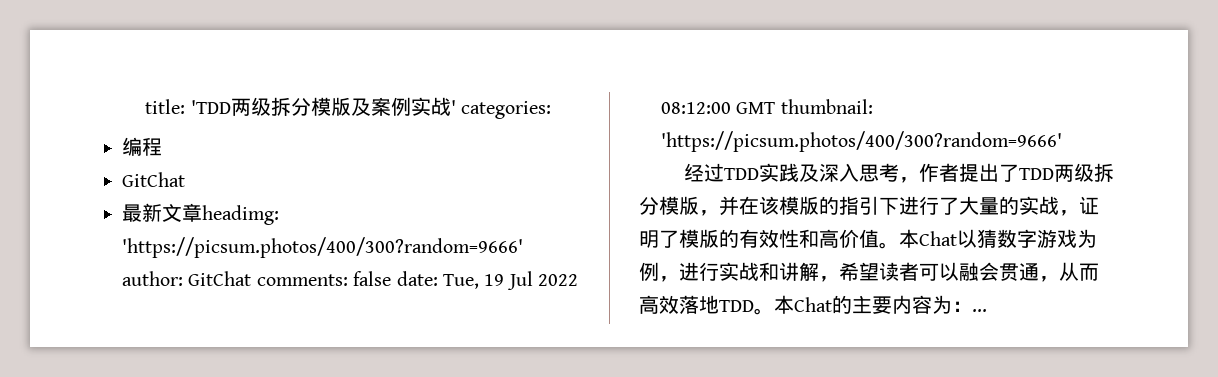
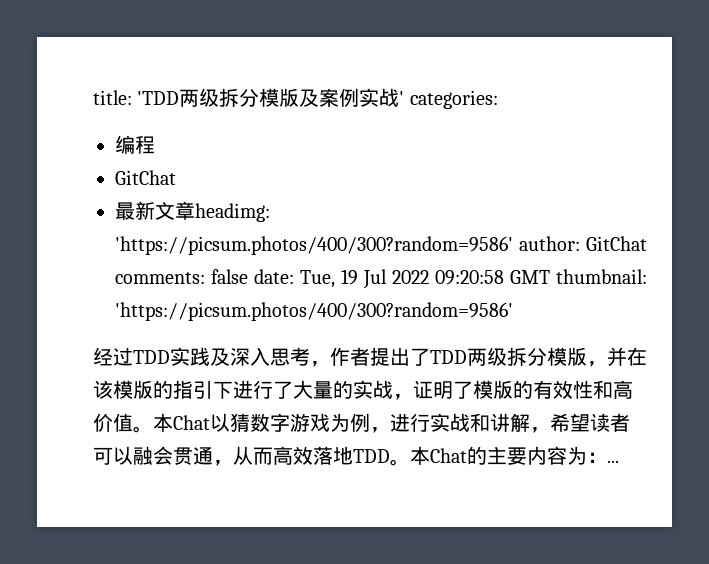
[122,237,523,258] 'https://picsum.photos/400/300?random=9666' -> [115,236,513,255] 'https://picsum.photos/400/300?random=9586'
[661,102,731,114] 08:12:00 -> [435,270,504,285] 09:20:58
[661,131,1062,152] 'https://picsum.photos/400/300?random=9666' -> [115,302,513,321] 'https://picsum.photos/400/300?random=9586'

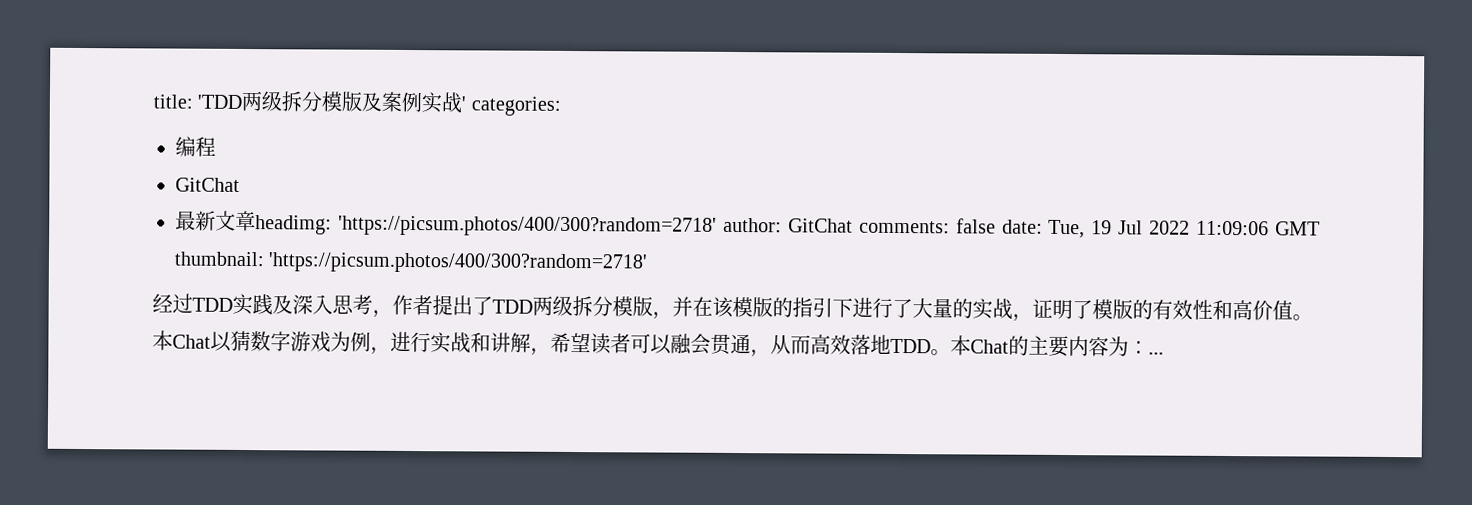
[115,236,513,255] 'https://picsum.photos/400/300?random=9586' -> [337,215,717,237] 'https://picsum.photos/400/300?random=2718'
[435,270,504,285] 09:20:58 -> [1196,220,1270,236] 11:09:06
[115,302,513,321] 'https://picsum.photos/400/300?random=9586' -> [268,252,648,274] 'https://picsum.photos/400/300?random=2718'

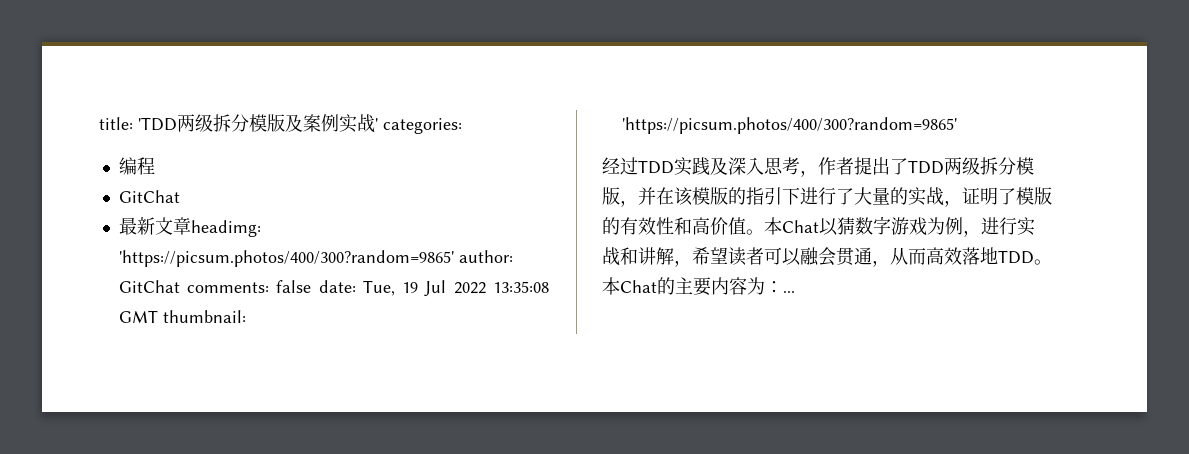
[337,215,717,237] 'https://picsum.photos/400/300?random=2718' -> [118,250,454,267] 'https://picsum.photos/400/300?random=9865'
[1196,220,1270,236] 11:09:06 -> [492,281,549,293] 13:35:08
[268,252,648,274] 'https://picsum.photos/400/300?random=2718' -> [621,117,957,134] 'https://picsum.photos/400/300?random=9865'

